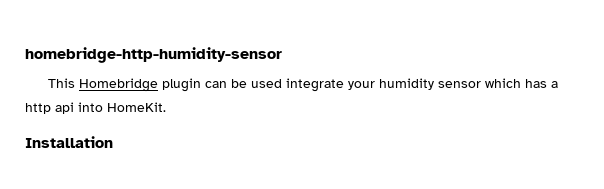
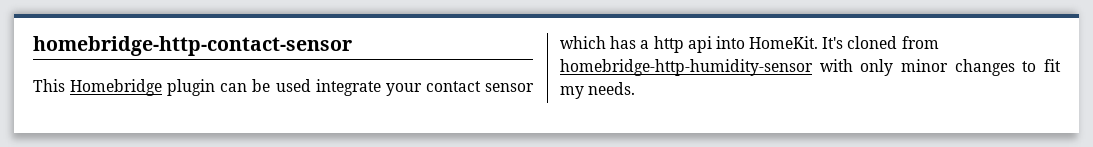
[25,47,282,63] homebridge-http-humidity-sensor -> [33,36,352,56] homebridge-http-contact-sensor
[379,78,435,90] humidity -> [425,81,481,92] contact
[25,136,113,148] // Installation -> [822,36,939,49] [560,59,1061,76] [560,82,636,99] It's cloned from homebridge-http-humidity-sensor with only minor changes to fit my needs.

